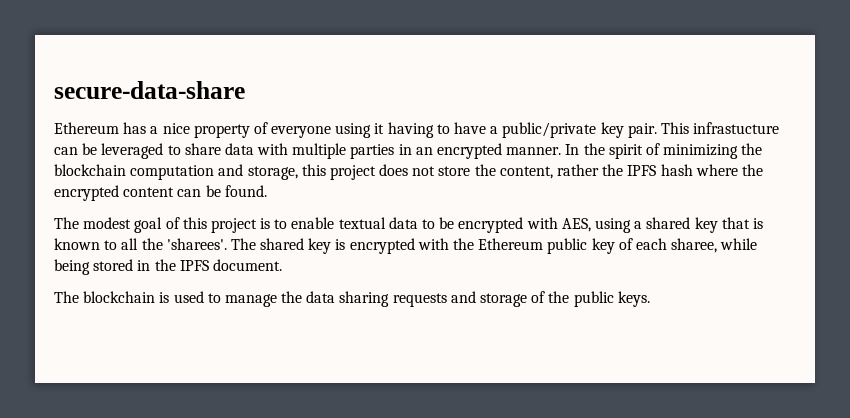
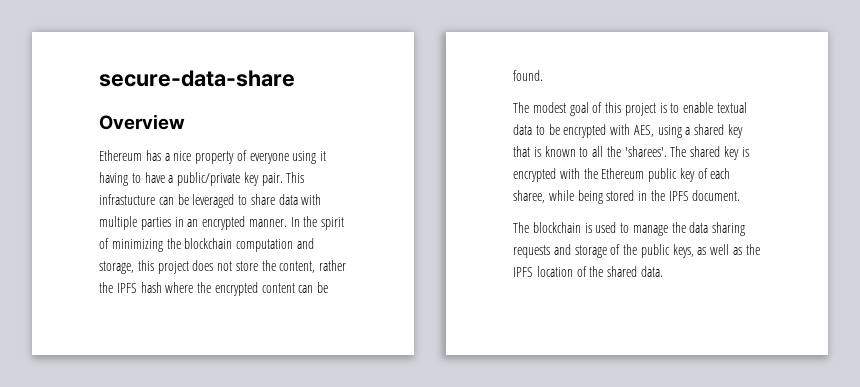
(245, 90) none -> [99,114,185,130] // Overview
[617,291,650,307] keys. -> [672,244,760,258] [513,266,663,277] keys, as well as the IPFS location of the shared data.

